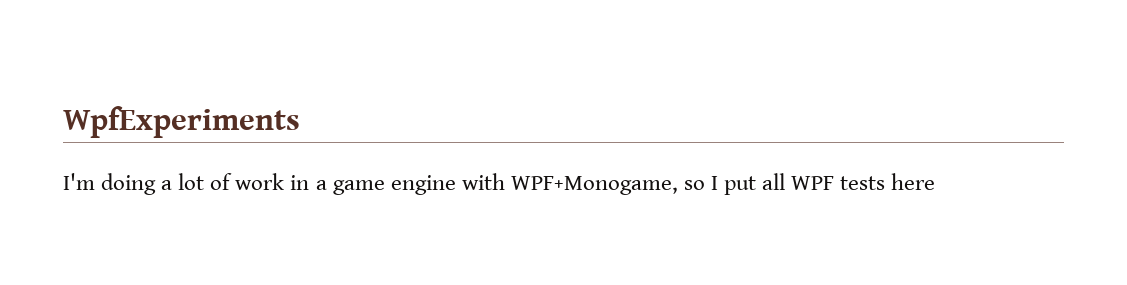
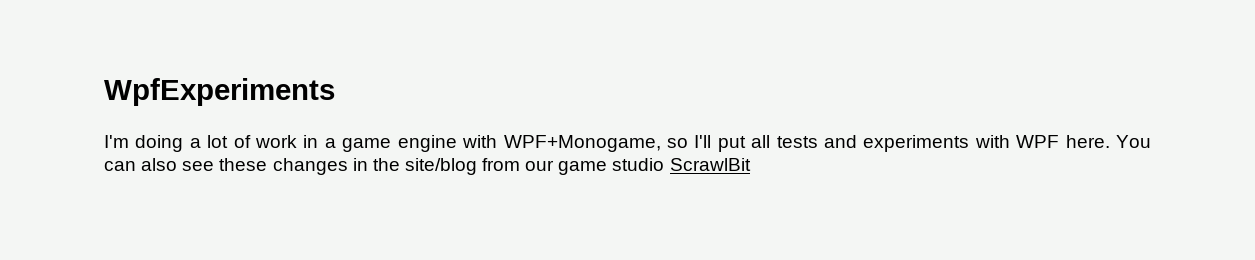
[710,176,718,190] I -> [694,135,712,148] I'll
[791,173,936,190] WPF tests here -> [776,135,1151,152] [104,158,751,175] tests and experiments with WPF here. You can also see these changes in the site/blog from our game studio ScrawlBit

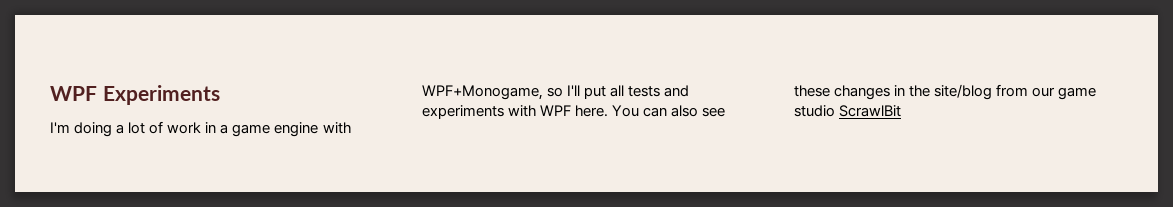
[104,78,335,106] WpfExperiments -> [50,85,220,105] WPF Experiments

